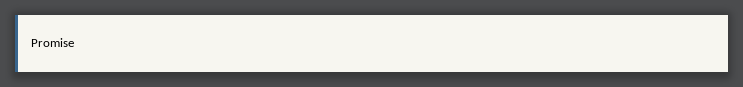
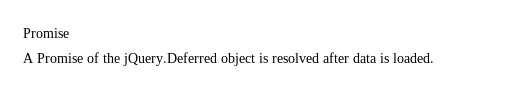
[31,38,74,47] Promise -> [23,28,69,38] [23,52,434,66] Promise // A Promise of the jQuery.Deferred object is resolved after data is loaded.

